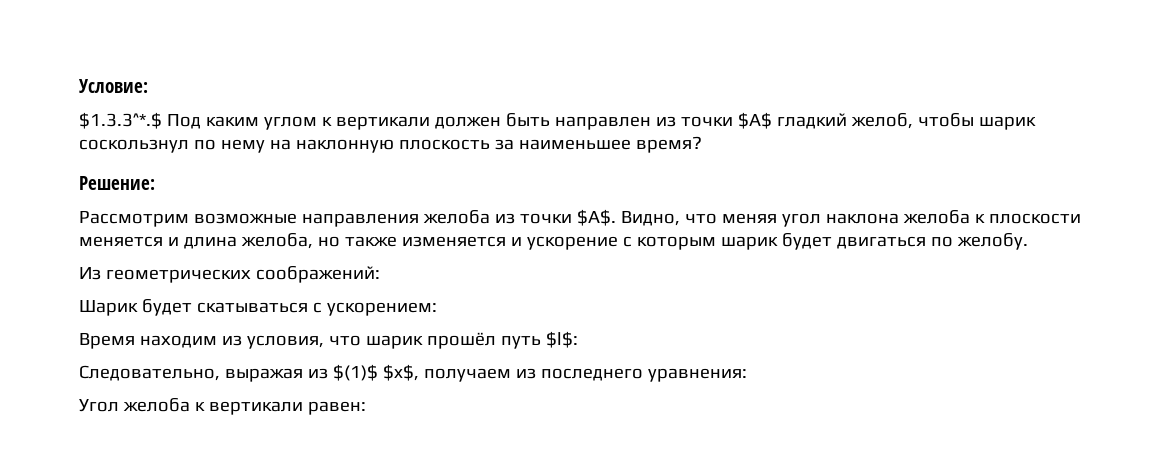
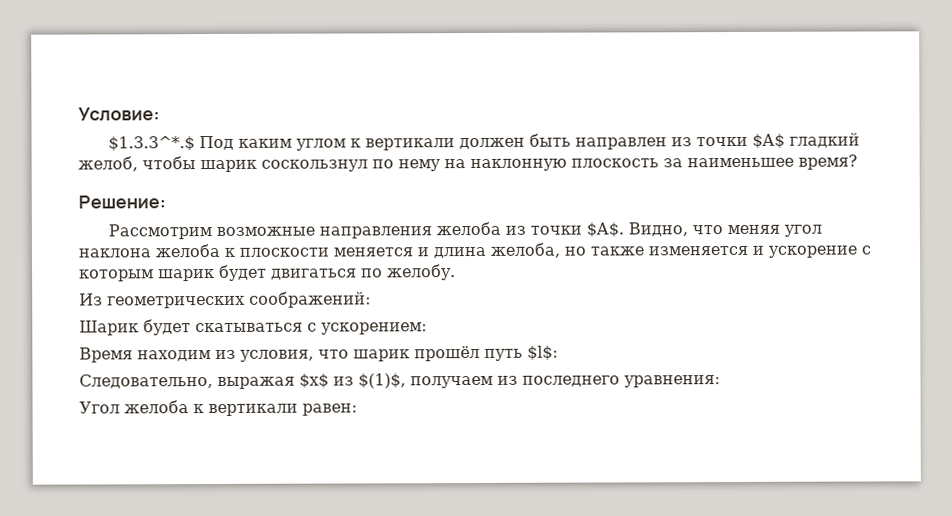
[307,364,419,381] из $(1)$ $x$, -> [299,373,406,389] $x$ из $(1)$,

